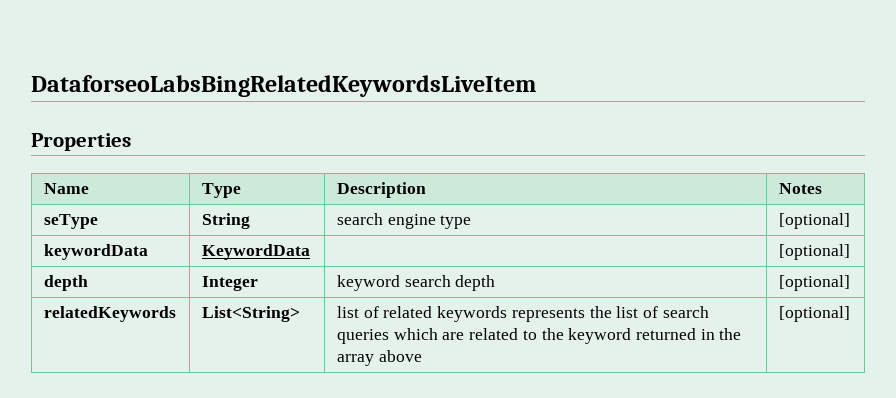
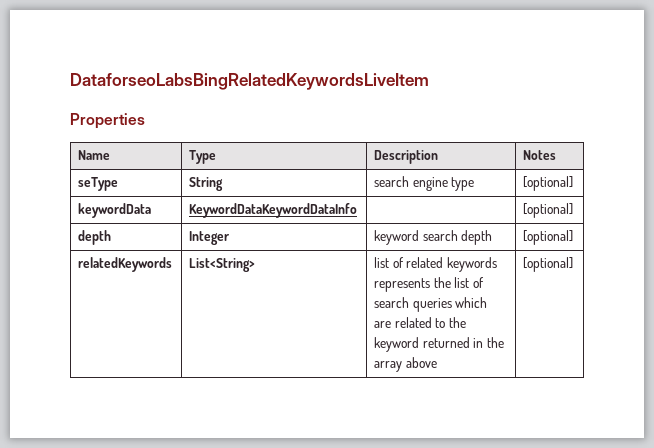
[201,244,310,260] KeywordData -> [189,203,358,218] KeywordDataKeywordDataInfo

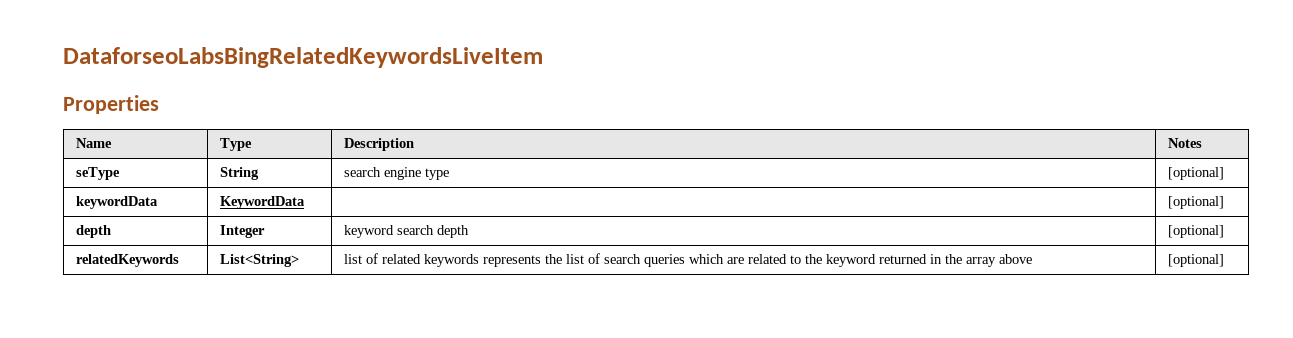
[189,203,358,218] KeywordDataKeywordDataInfo -> [219,196,305,209] KeywordData

